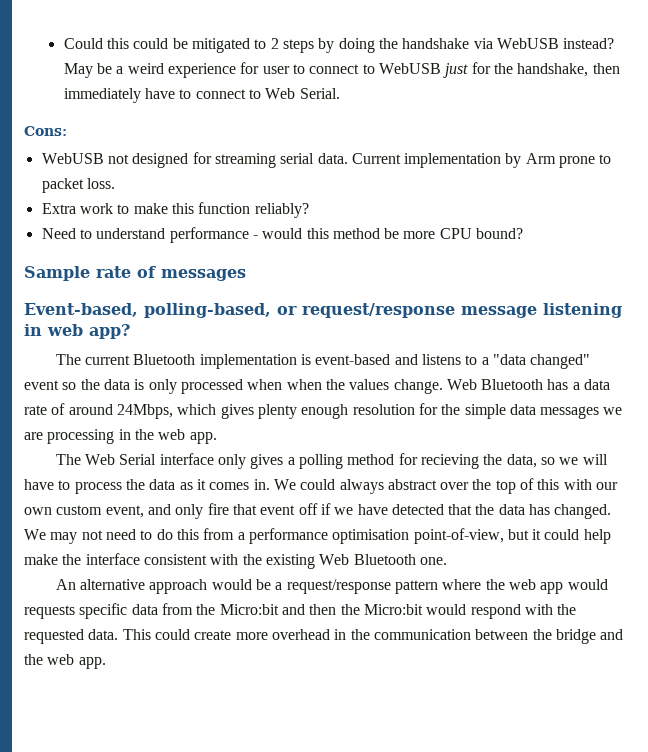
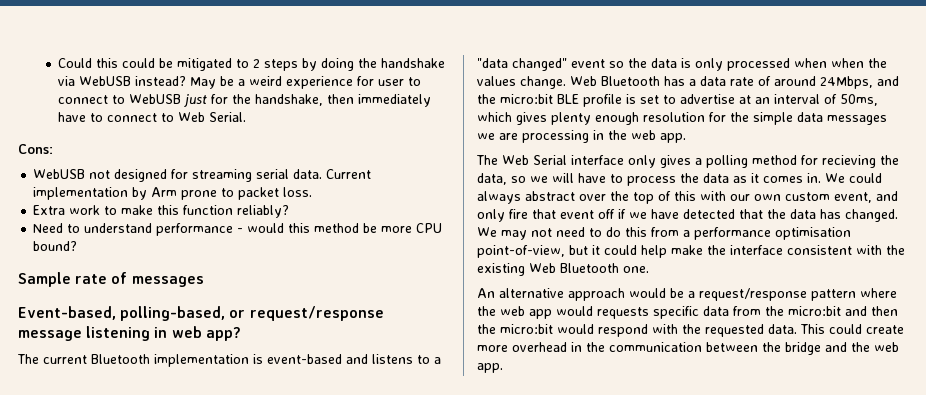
(173, 411) none -> [877,76,899,86] [477,94,878,107] and the micro:bit BLE profile is set to advertise at an interval of 50ms,
[219,604,279,615] Micro:bit -> [788,306,841,316] micro:bit
[363,604,423,615] Micro:bit -> [500,324,553,334] micro:bit

